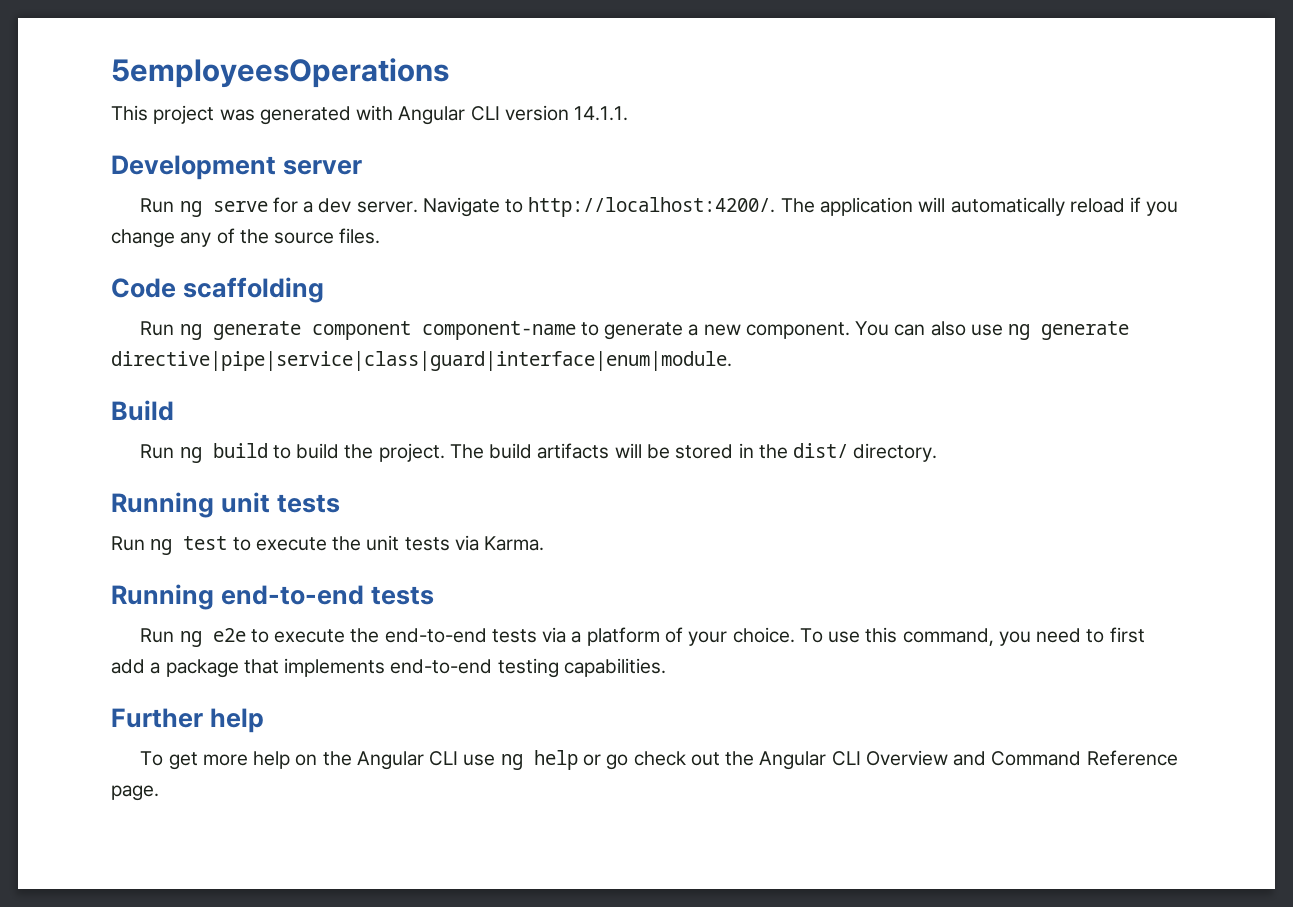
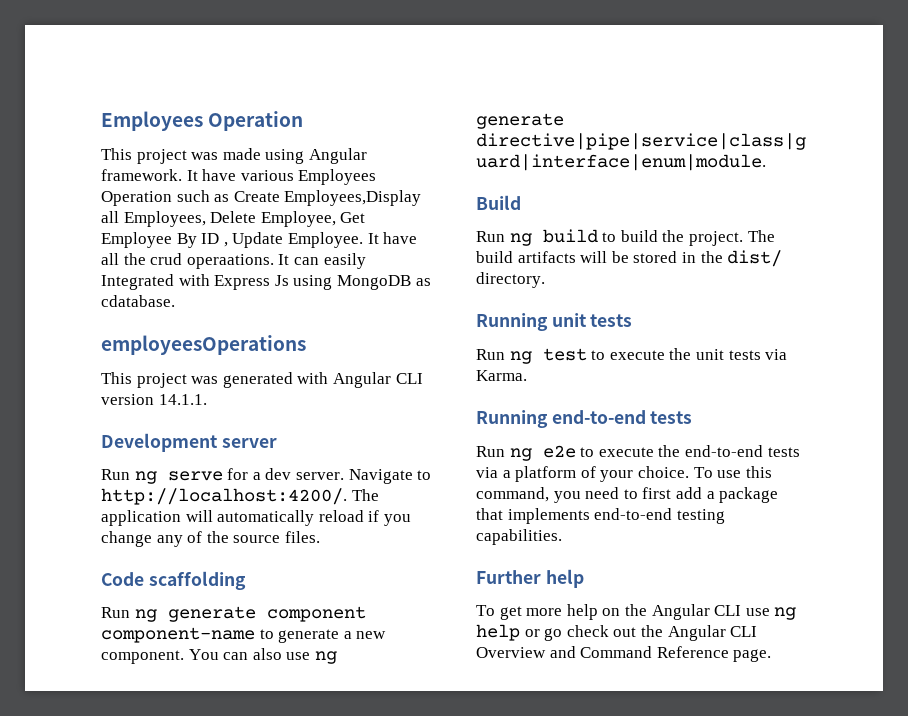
[111,58,449,88] 5employeesOperations -> [101,111,304,131] [101,148,367,164] [101,169,377,185] [101,190,422,206] [101,211,366,227] [101,232,418,248] [101,253,366,269] [101,274,431,290] [101,295,175,307] [101,335,306,355] Employees Operation // This project was made using Angular framework. It have various Employees Operation such as Create Employees,Display all Employees, Delete Employee, Get Employee By ID , Update Employee. It have all the crud operaations. It can easily Integrated with Express Js using MongoDB as cdatabase. // employeesOperations

